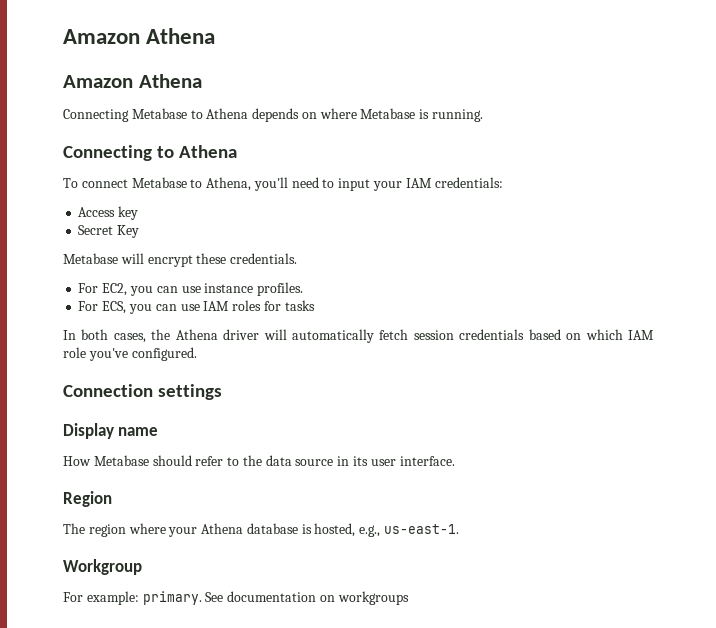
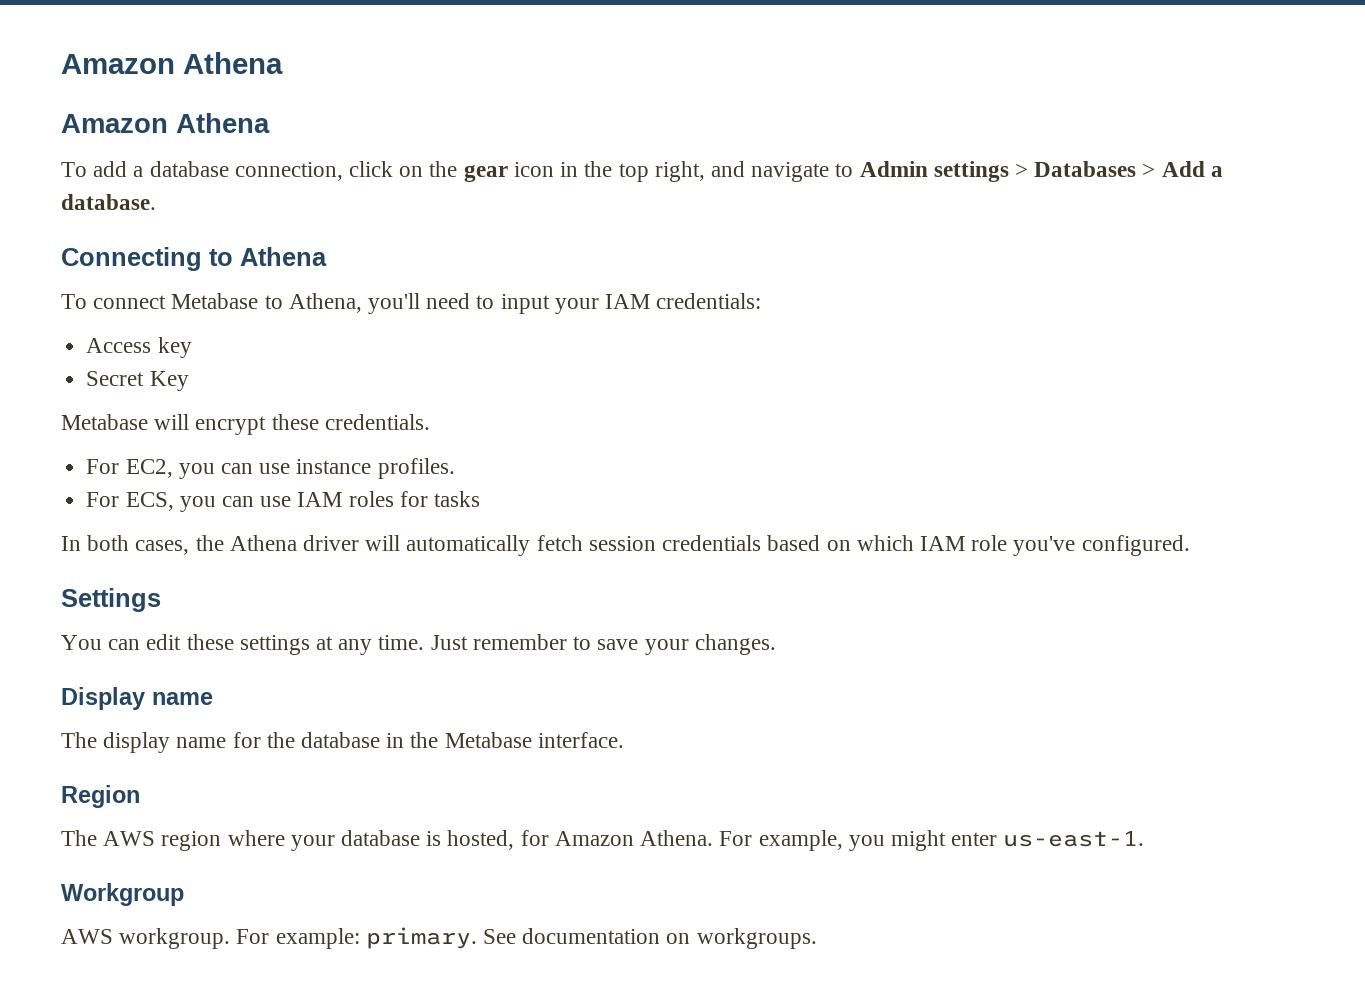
[63,108,484,122] Connecting Metabase to Athena depends on where Metabase is running. -> [61,161,1223,182] [61,194,156,210] To add a database connection, click on the gear icon in the top right, and navigate to Admin settings > Databases > Add a database.
[63,384,222,400] [63,423,159,439] [63,455,396,466] Connection settings // Display name // How Metabase should refer to the data source in its user -> [61,588,161,612] [61,634,776,655] [61,687,213,710] [61,732,532,753] Settings // You can edit these settings at any time. Just remember to save your changes. // Display name // The display name for the database in the Metabase
(85, 528) none -> [103,831,156,846] AWS
[201,523,244,534] Athena -> (335, 843) none
[359,525,381,537] e.g., -> [520,830,998,851] for Amazon Athena. For example, you might enter
(142, 567) none -> [61,928,231,949] AWS workgroup.
[337,591,409,605] workgroups -> [696,928,817,949] workgroups.

